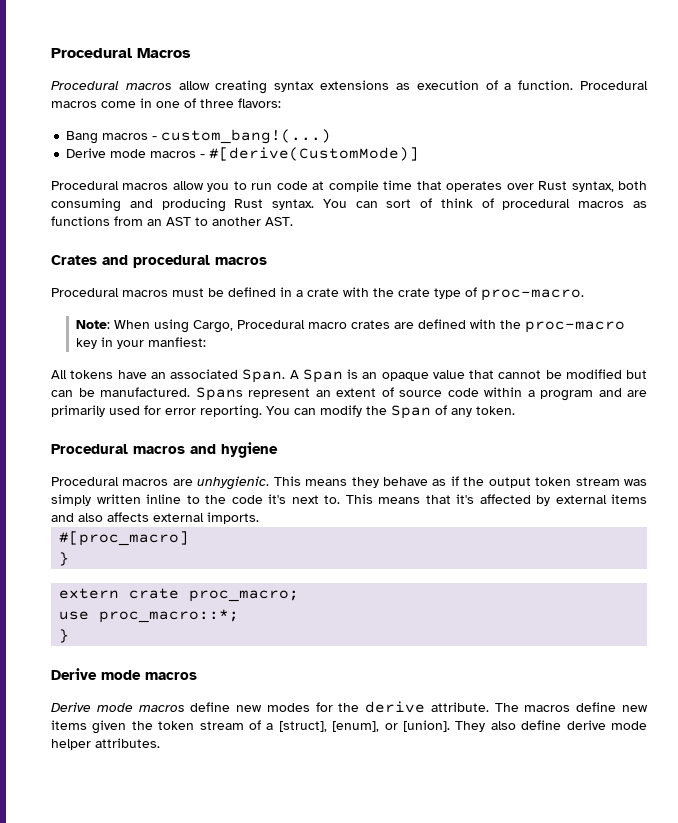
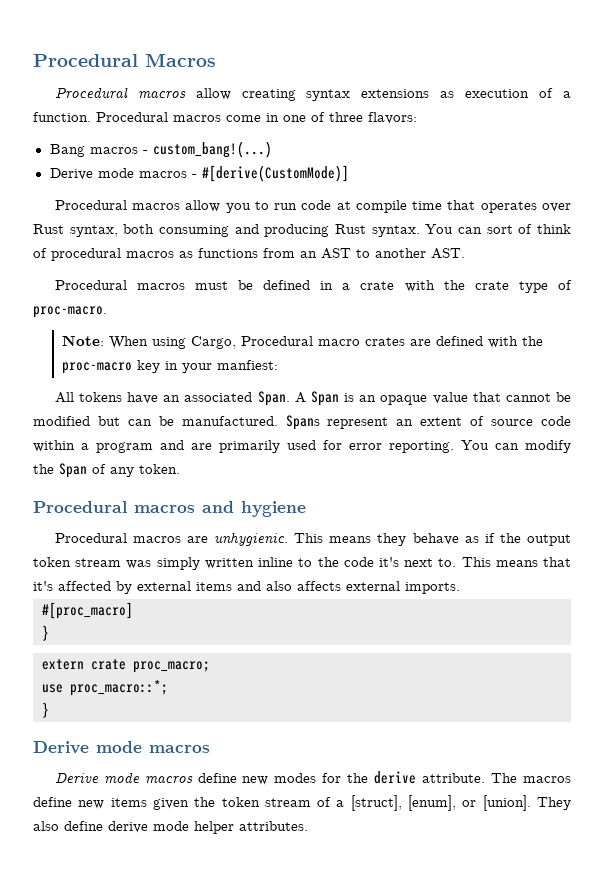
[51,255,267,268] // Crates and procedural macros -> (465, 253) none

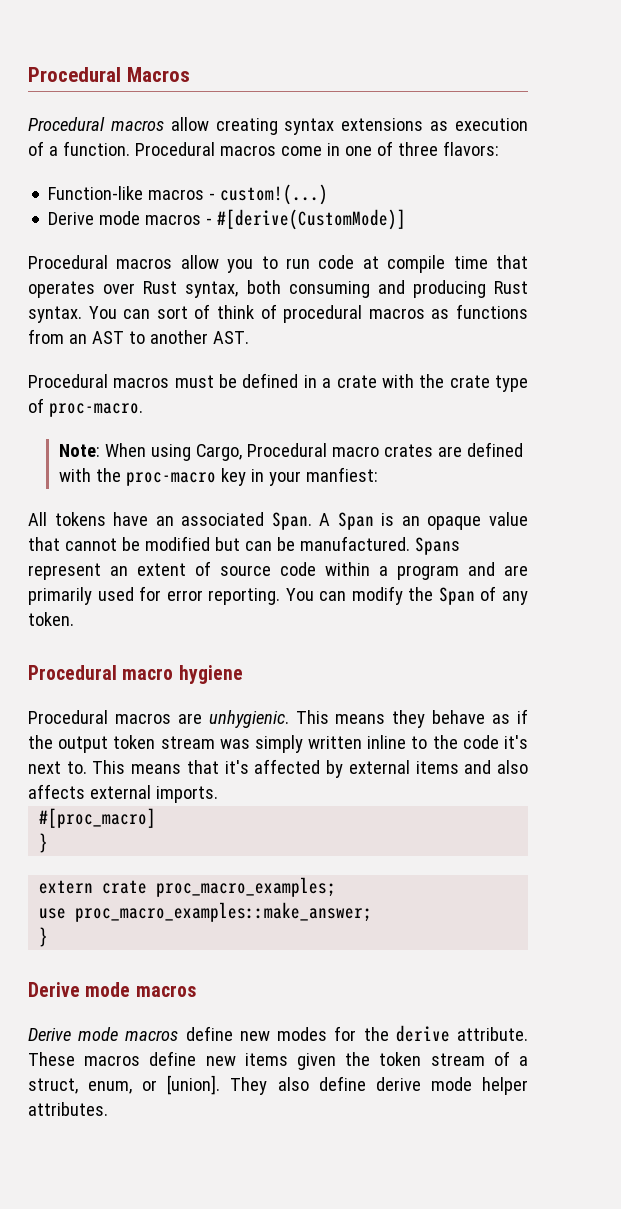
[49,141,272,158] Bang macros - custom_bang!(...) -> [48,184,329,205] Function-like macros - custom!(...)
[134,501,234,513] macros and -> [122,668,174,680] macro
[133,661,210,673] proc_macro; -> [156,877,337,897] proc_macro_examples;
[70,680,168,696] proc_macro::*; -> [75,902,373,922] proc_macro_examples::make_answer;
[491,773,518,783] The -> [28,1052,75,1066] These
[350,795,457,811] [struct], [enum], -> [28,1078,133,1094] struct, enum,

